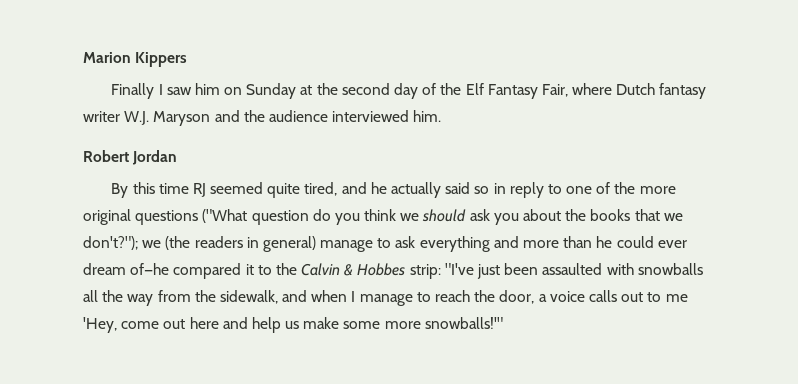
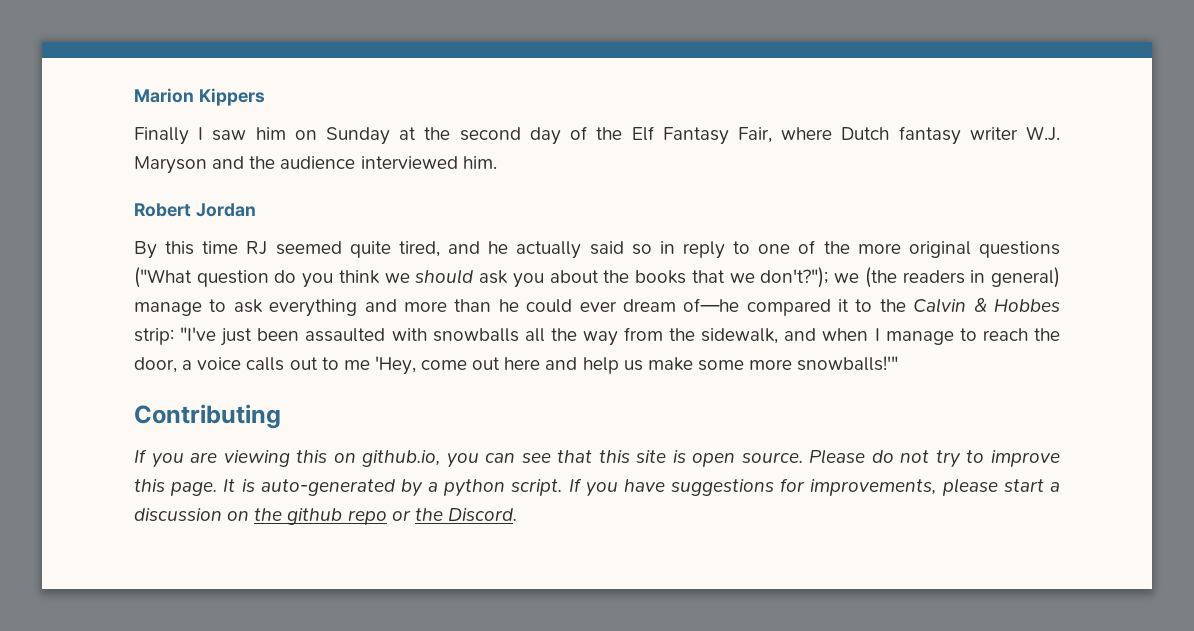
(503, 323) none -> [134,404,281,429] [134,449,1060,468] [134,478,1060,497] [134,508,517,525] // Contributing // If you are viewing this on github.io, you can see that this site is open source. Please do not try to improve this page. It is auto-generated by a python script. If you have suggestions for improvements, please start a discussion on the github repo or the Discord.

